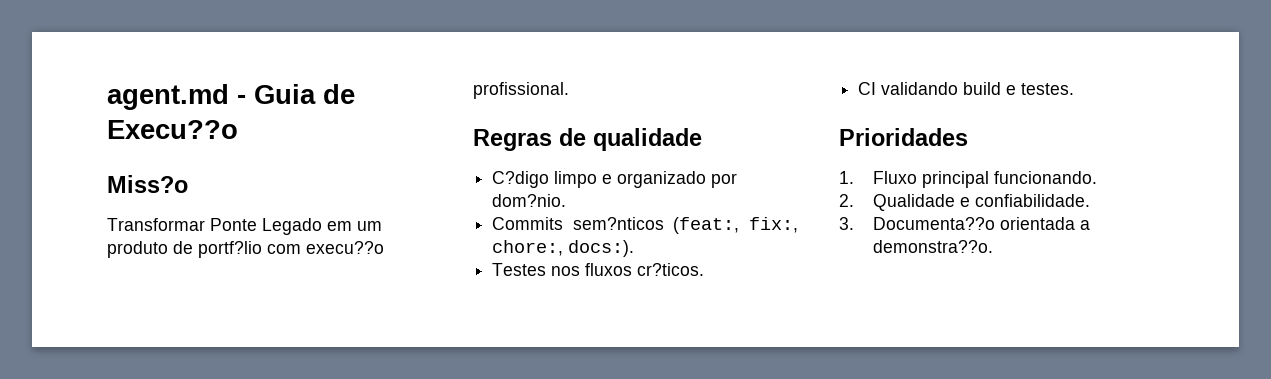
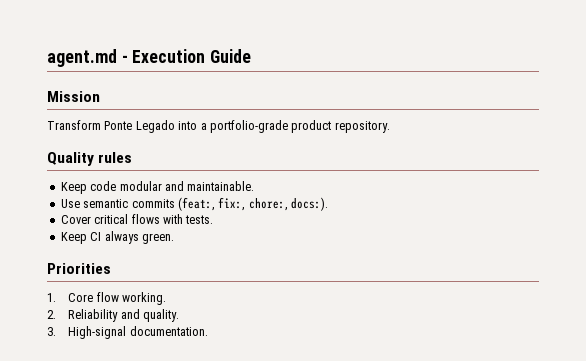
[254,84,355,104] [107,120,238,139] [107,175,188,193] [107,218,382,235] [107,241,384,258] [473,82,569,99] [473,128,702,151] [492,171,738,188] [492,194,567,207] [492,217,798,234] [492,240,635,257] [492,263,705,276] [858,82,1075,95] [839,128,968,146] [839,171,1097,188] [839,194,1090,211] [839,217,1090,230] [872,240,993,253] Guia de Execu??o // Miss?o // Transformar Ponte Legado em um produto de portf?lio com execu??o profissional. // Regras de qualidade // C?digo limpo e organizado por dom?nio. // Commits sem?nticos (feat:, fix:, chore:, docs:). // Testes nos fluxos cr?ticos. // CI validando build e testes. // Prioridades // 1. Fluxo principal funcionando. // 2. Qualidade e confiabilidade. // 3. Documenta??o orientada a demonstra??o. -> [132,49,252,63] [47,91,100,102] [47,120,390,133] [47,152,133,166] [60,181,255,194] [60,197,328,211] [60,214,214,224] [60,231,174,244] [47,263,111,274] [47,292,166,305] [47,309,179,322] [47,326,208,339] Execution Guide // Mission // Transform Ponte Legado into a portfolio-grade product repository. // Quality rules // Keep code modular and maintainable. // Use semantic commits (feat:, fix:, chore:, docs:). // Cover critical flows with tests. // Keep CI always green. // Priorities // 1. Core flow working. // 2. Reliability and quality. // 3. High-signal documentation.

